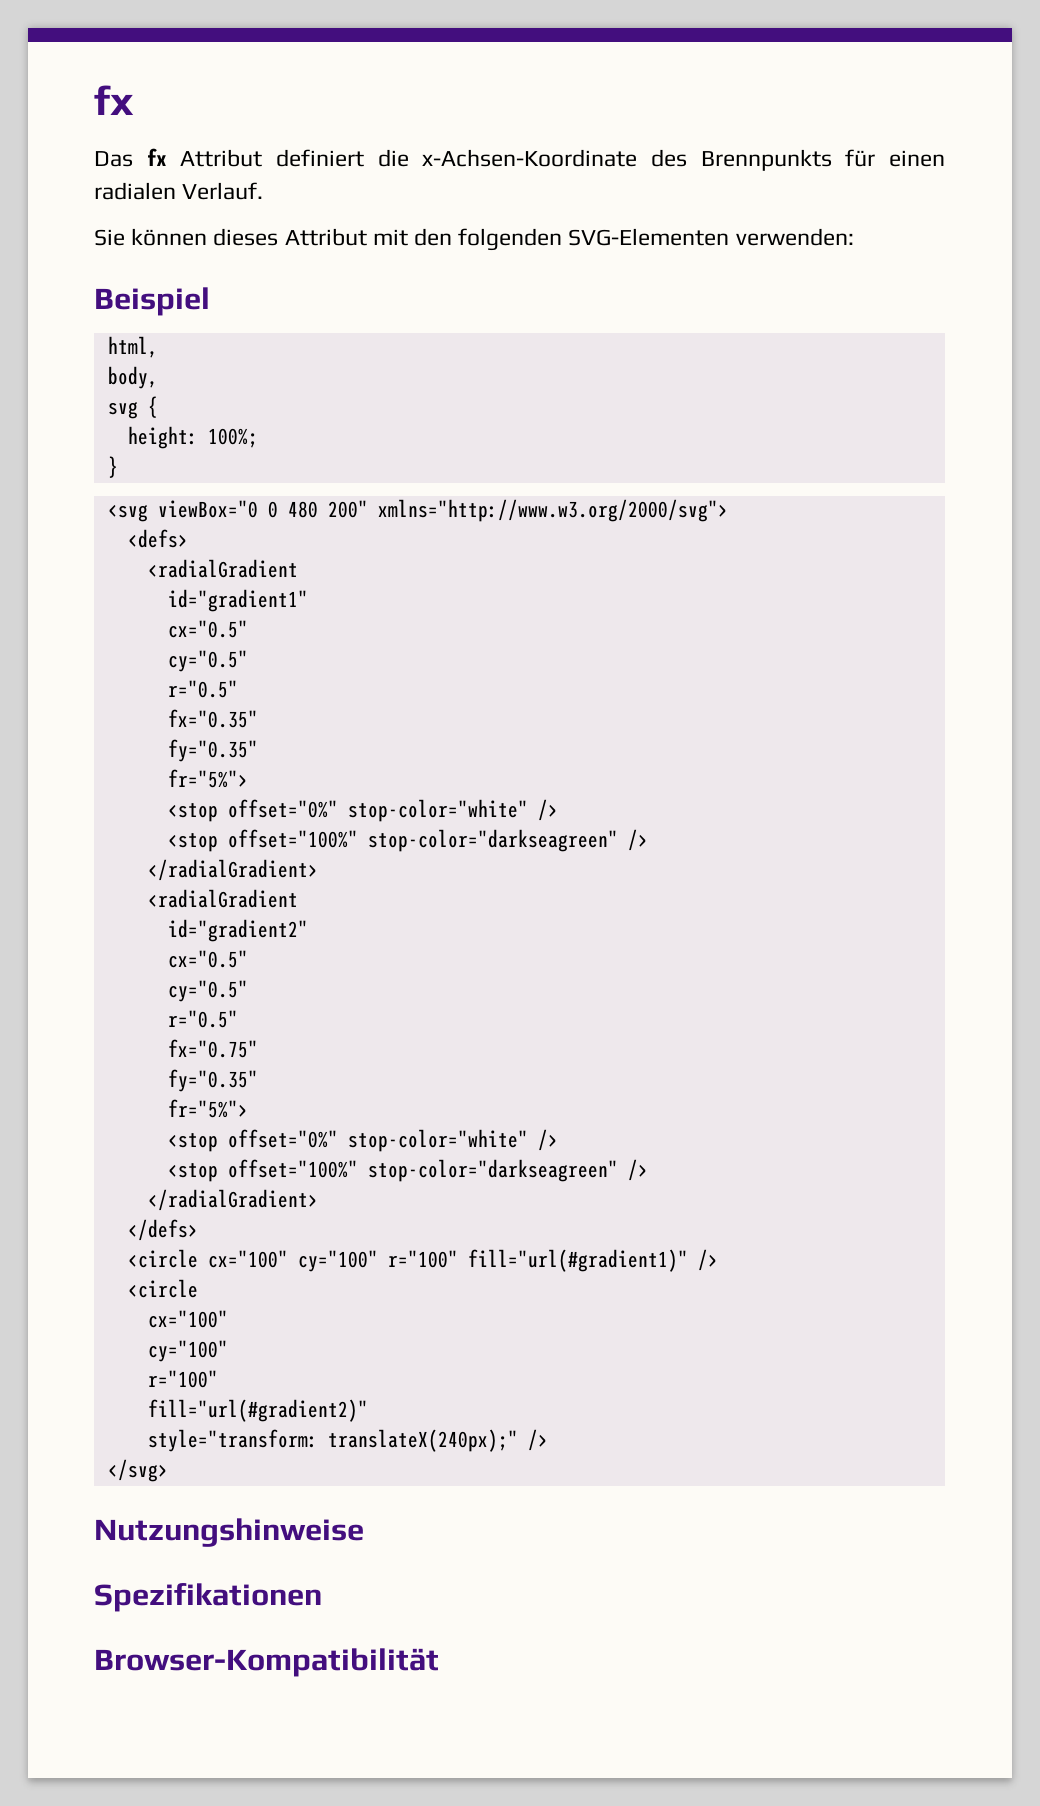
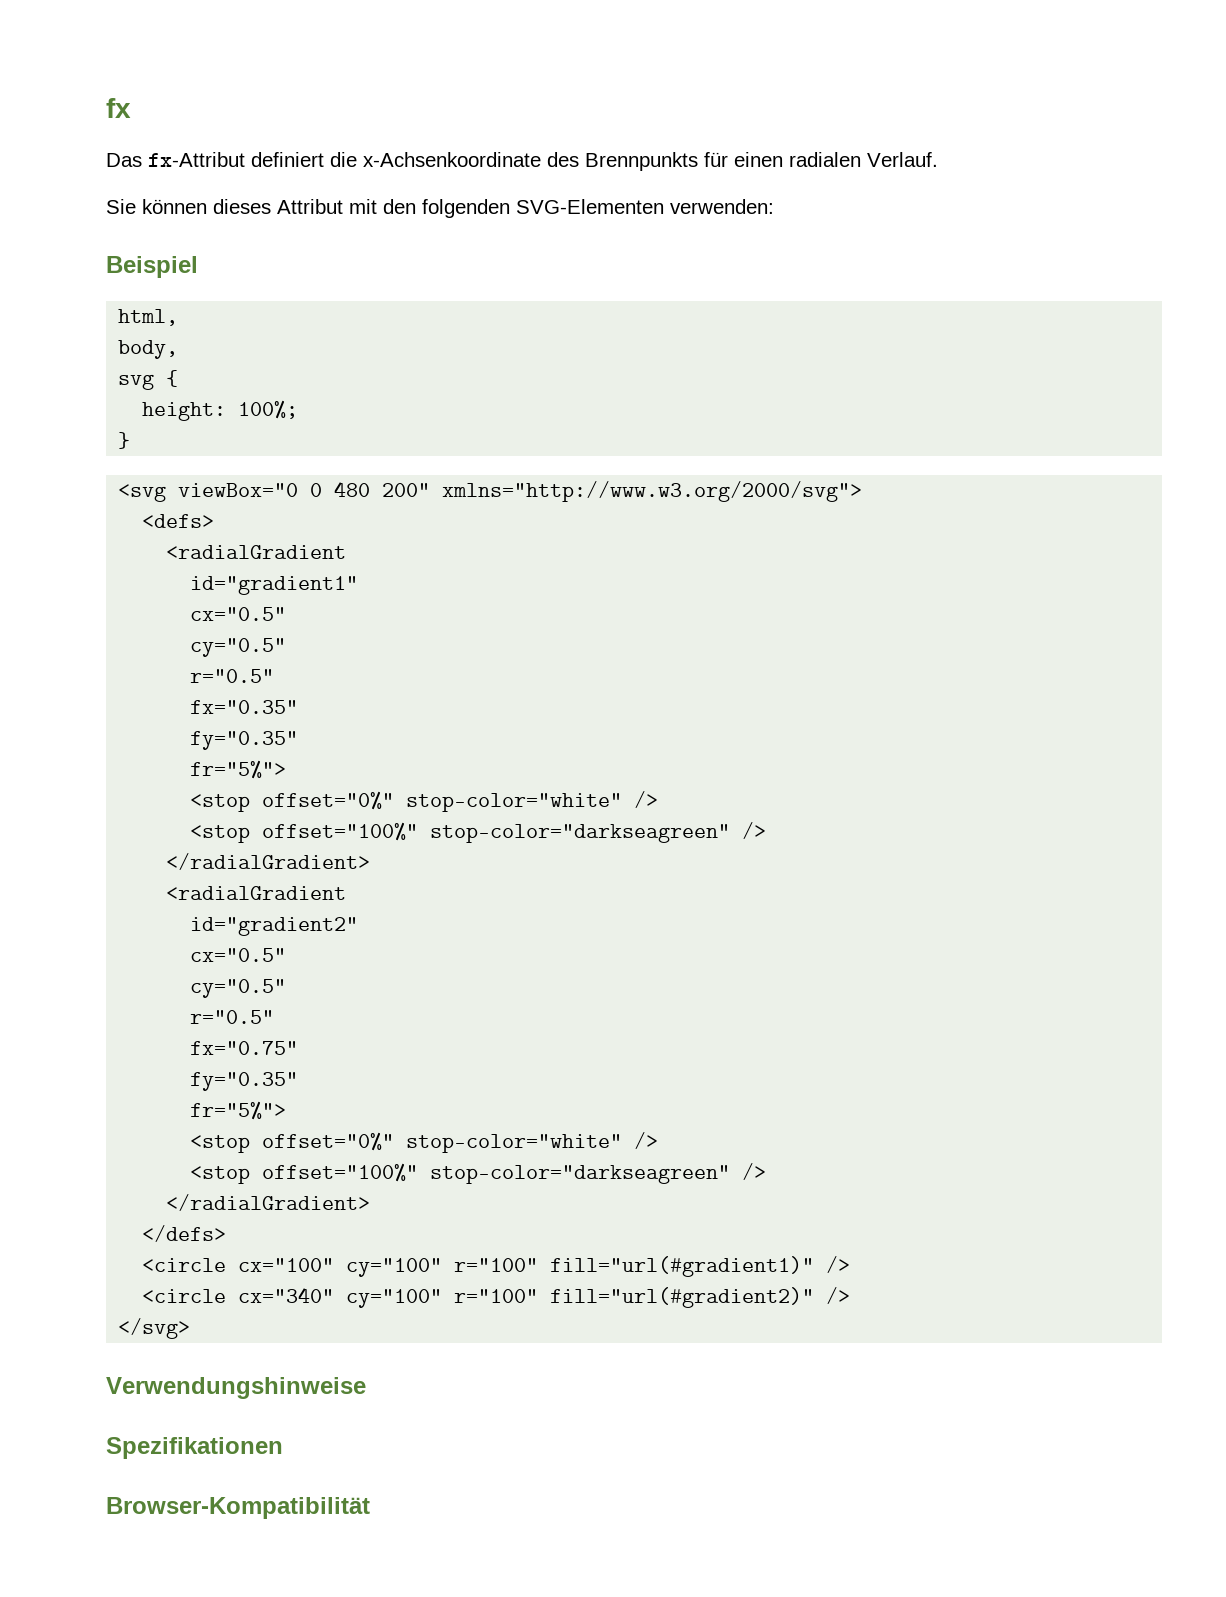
[146,148,263,167] fx Attribut -> [148,152,245,167] fx-Attribut
[422,149,638,167] x-Achsen-Koordinate -> [363,152,541,167] x-Achsenkoordinate
[147,1310,228,1328] [147,1340,228,1362] [147,1370,218,1388] // cx="100" // cy="100" // r="100" // -> [238,1287,539,1308] cx="340" cy="100" r="100"
[147,1429,518,1452] // style="transform: translateX(240px);" -> (815, 1297) none
[94,1518,364,1547] Nutzungshinweise -> [106,1377,366,1399] Verwendungshinweise

